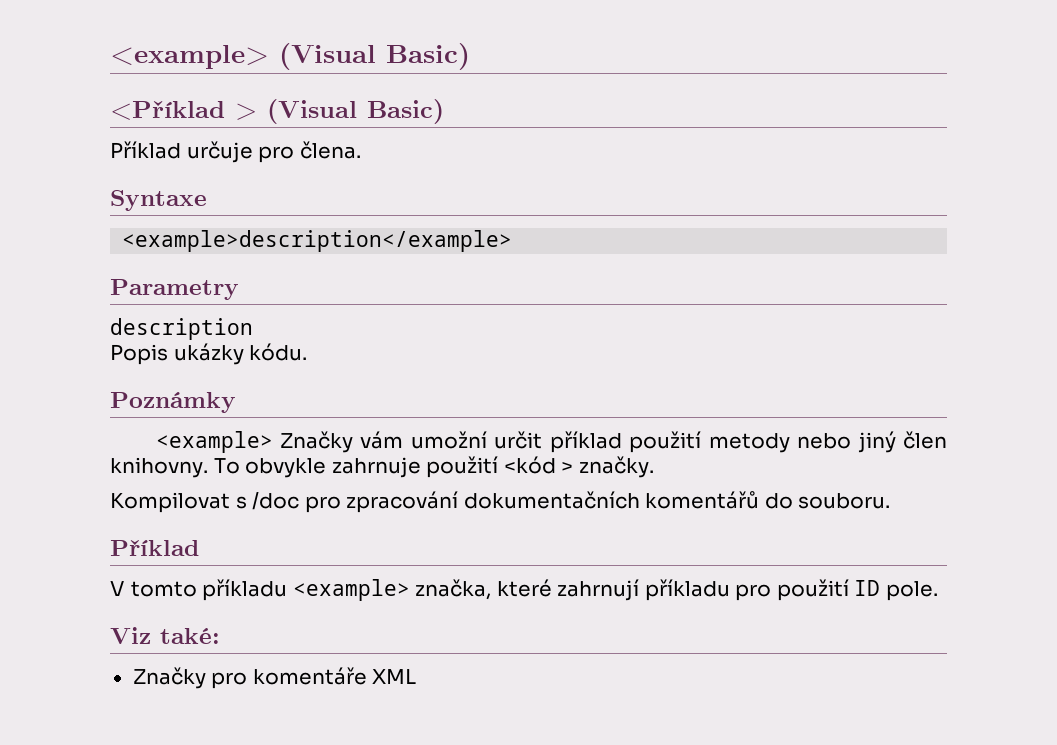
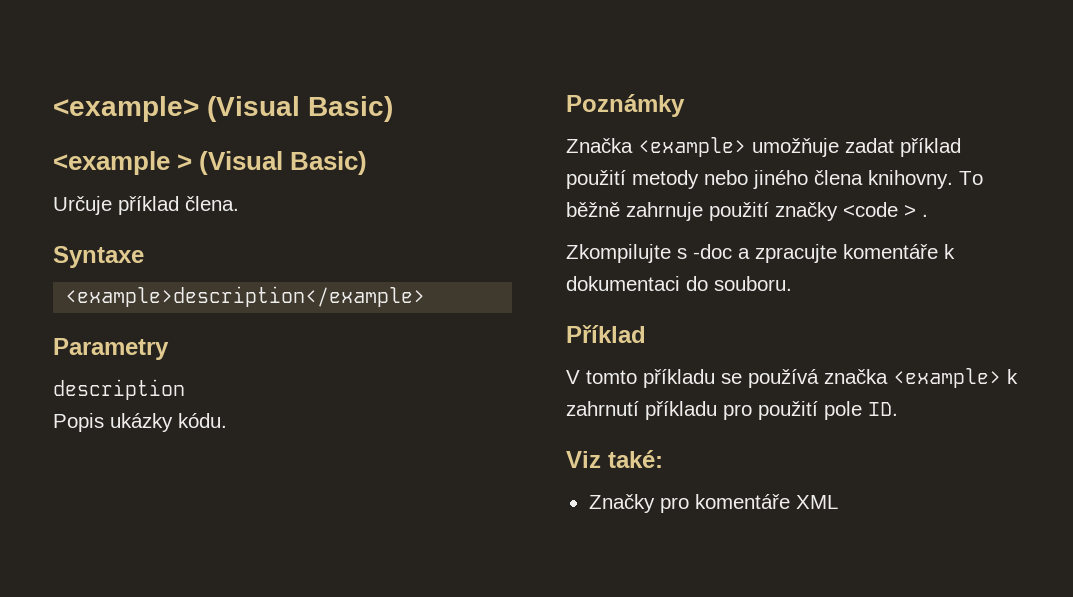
[110,101,225,120] <Příklad -> [53,151,170,175] <example
[110,141,295,163] Příklad určuje pro -> [53,196,179,215] Určuje příklad
[155,431,543,453] <example> Značky vám umožní určit -> [566,137,894,157] Značka <example> umožňuje zadat
[857,431,948,453] jiný člen -> [753,170,863,189] jiného člena
[245,458,327,478] obvykle -> [566,202,620,217] běžně
[503,456,654,478] [110,491,760,513] <kód > značky. // Kompilovat s /doc pro zpracování dokumentačních komentářů -> [775,202,928,221] [566,244,955,263] [566,276,680,291] značky <code > . // Zkompilujte s -doc a zpracujte komentáře k dokumentaci
[292,579,640,601] <example> značka, které zahrnují -> [721,368,1018,388] [566,401,639,416] se používá značka <example> k zahrnutí
[854,580,938,601] ID pole. -> [824,401,898,420] pole ID.

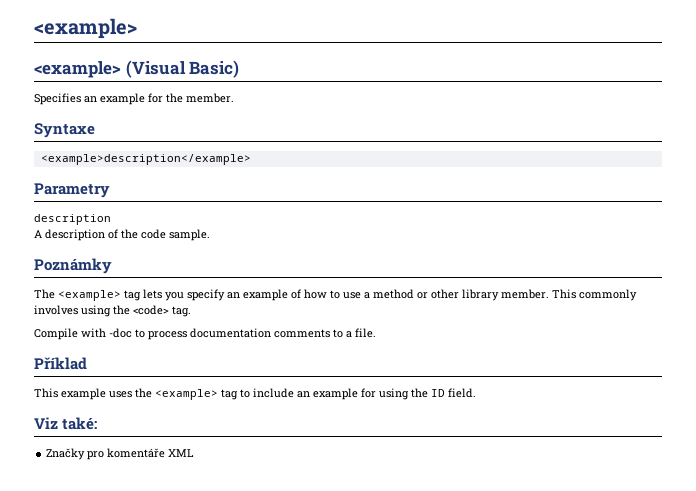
[53,96,393,122] [53,151,368,175] [53,196,239,215] [53,246,144,268] [65,286,426,307] [53,338,169,360] [53,379,185,400] [53,413,227,432] [566,94,685,117] [566,137,961,157] [566,170,983,189] [566,202,928,221] [566,244,955,263] [566,276,792,291] [566,325,646,343] [566,368,1018,388] [566,401,898,420] <example> (Visual Basic) // <example > (Visual Basic) // Určuje příklad člena. // Syntaxe // <example>description</example> // Parametry // description // Popis ukázky kódu. // Poznámky // Značka <example> umožňuje zadat příklad použití metody nebo jiného člena knihovny. To běžně zahrnuje použití značky <code > . // Zkompilujte s -doc a zpracujte komentáře k dokumentaci do souboru. // Příklad // V tomto příkladu se používá značka <example> k zahrnutí příkladu pro použití pole ID. -> [34,18,137,39] [34,60,240,78] [34,93,234,105] [34,123,95,138] [40,154,251,165] [34,183,110,198] [34,214,111,225] [34,229,210,241] [34,258,112,274] [34,289,637,301] [34,305,191,317] [34,328,376,340] [34,357,87,370] [34,388,476,400] <example> // <example> (Visual Basic) // Specifies an example for the member. // Syntaxe // <example>description</example> // Parametry // description // A description of the code sample. // Poznámky // The <example> tag lets you specify an example of how to use a method or other library member. This commonly involves using the <code> tag. // Compile with -doc to process documentation comments to a file. // Příklad // This example uses the <example> tag to include an example for using the ID field.

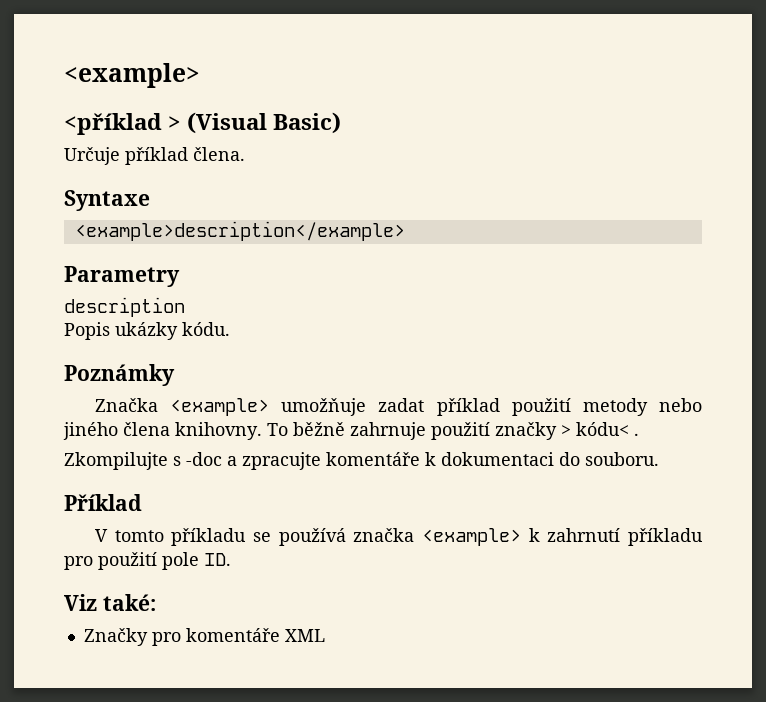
[34,61,121,78] <example> -> [64,113,182,135] <příklad >
[34,93,234,105] [34,123,95,138] [40,154,251,165] [34,183,110,198] [34,214,111,225] [34,229,210,241] [34,258,112,274] [34,289,637,301] [34,305,191,317] [34,328,376,340] [34,357,87,370] [34,388,476,400] Specifies an example for the member. // Syntaxe // <example>description</example> // Parametry // description // A description of the code sample. // Poznámky // The <example> tag lets you specify an example of how to use a method or other library member. This commonly involves using the <code> tag. // Compile with -doc to process documentation comments to a file. // Příklad // This example uses the <example> tag to include an example for using the ID field. -> [64,147,245,165] [64,190,150,211] [74,221,405,241] [64,266,180,287] [64,297,185,317] [64,322,230,340] [64,364,175,386] [95,398,703,416] [63,422,639,440] [64,452,659,470] [64,494,142,511] [95,528,704,546] [64,552,231,570] Určuje příklad člena. // Syntaxe // <example>description</example> // Parametry // description // Popis ukázky kódu. // Poznámky // Značka <example> umožňuje zadat příklad použití metody nebo jiného člena knihovny. To běžně zahrnuje použití značky > kódu< . // Zkompilujte s -doc a zpracujte komentáře k dokumentaci do souboru. // Příklad // V tomto příkladu se používá značka <example> k zahrnutí příkladu pro použití pole ID.

